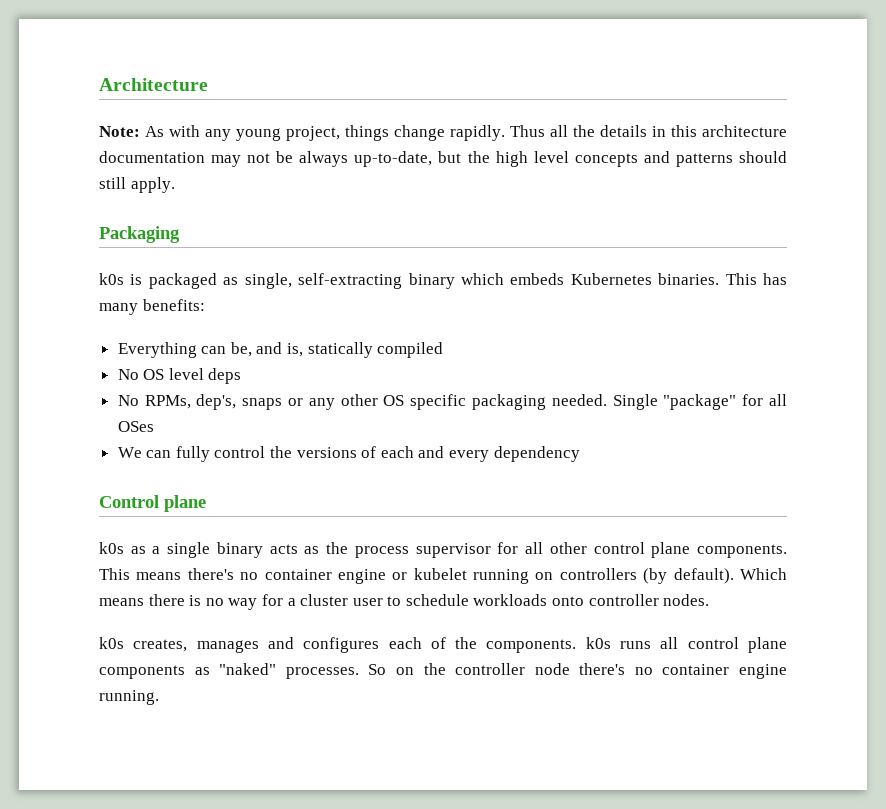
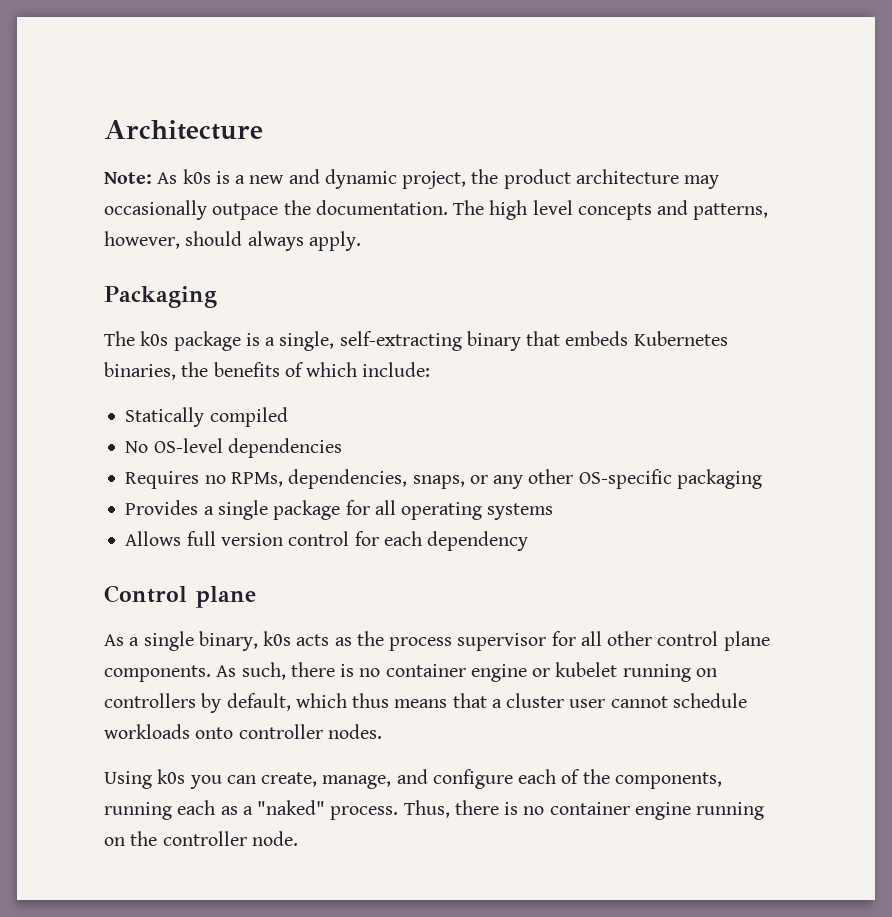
[169,125,787,141] [99,151,788,167] [99,177,175,193] [99,226,180,243] [99,273,239,289] with any young project, things change rapidly. Thus all the details in this architecture documentation may not be always up-to-date, but the high level concepts and patterns should still apply. // Packaging // k0s is packaged as -> [182,169,720,189] [104,200,769,220] [104,231,361,251] [104,286,217,308] [104,331,276,351] k0s is a new and dynamic project, the product architecture may occasionally outpace the documentation. The high level concepts and patterns, however, should always apply. // Packaging // The k0s package is a
[460,273,504,285] which -> [526,331,561,346] that
[658,273,787,285] [99,299,205,315] [117,342,444,358] [117,368,242,384] [117,394,283,410] binaries. This has many benefits: // Everything can be, and is, statically compiled // No OS level deps // No RPMs, dep's, snaps -> [104,362,431,380] [125,407,288,427] [125,438,342,458] [125,469,465,489] binaries, the benefits of which include: // Statically compiled // No OS-level dependencies // Requires no RPMs, dependencies, snaps,
[383,394,467,410] OS specific -> [578,469,672,489] OS-specific
[551,394,787,410] [117,421,154,432] [117,446,580,462] [99,495,206,512] [99,542,263,558] needed. Single "package" for all OSes // We can fully control the versions of each and every dependency // Control plane // k0s as a single binary -> [125,500,554,520] [125,531,529,551] [104,585,256,608] [104,631,292,651] // Provides a single package for all operating systems // Allows full version control for each dependency // Control plane // As a single binary, k0s
[99,568,234,580] This means there's -> [216,662,355,680] As such, there is
[643,568,787,584] [99,594,283,610] (by default). Which means there is no way for -> [201,693,487,713] by default, which thus means that
[387,596,402,606] to -> [610,696,668,708] cannot
[99,637,787,653] [99,663,787,679] [99,690,159,705] k0s creates, manages and configures each of the components. k0s runs all control plane components as "naked" processes. So on the controller node there's no container engine running. -> [104,769,722,789] [104,800,765,820] [104,831,298,846] Using k0s you can create, manage, and configure each of the components, running each as a "naked" process. Thus, there is no container engine running on the controller node.

